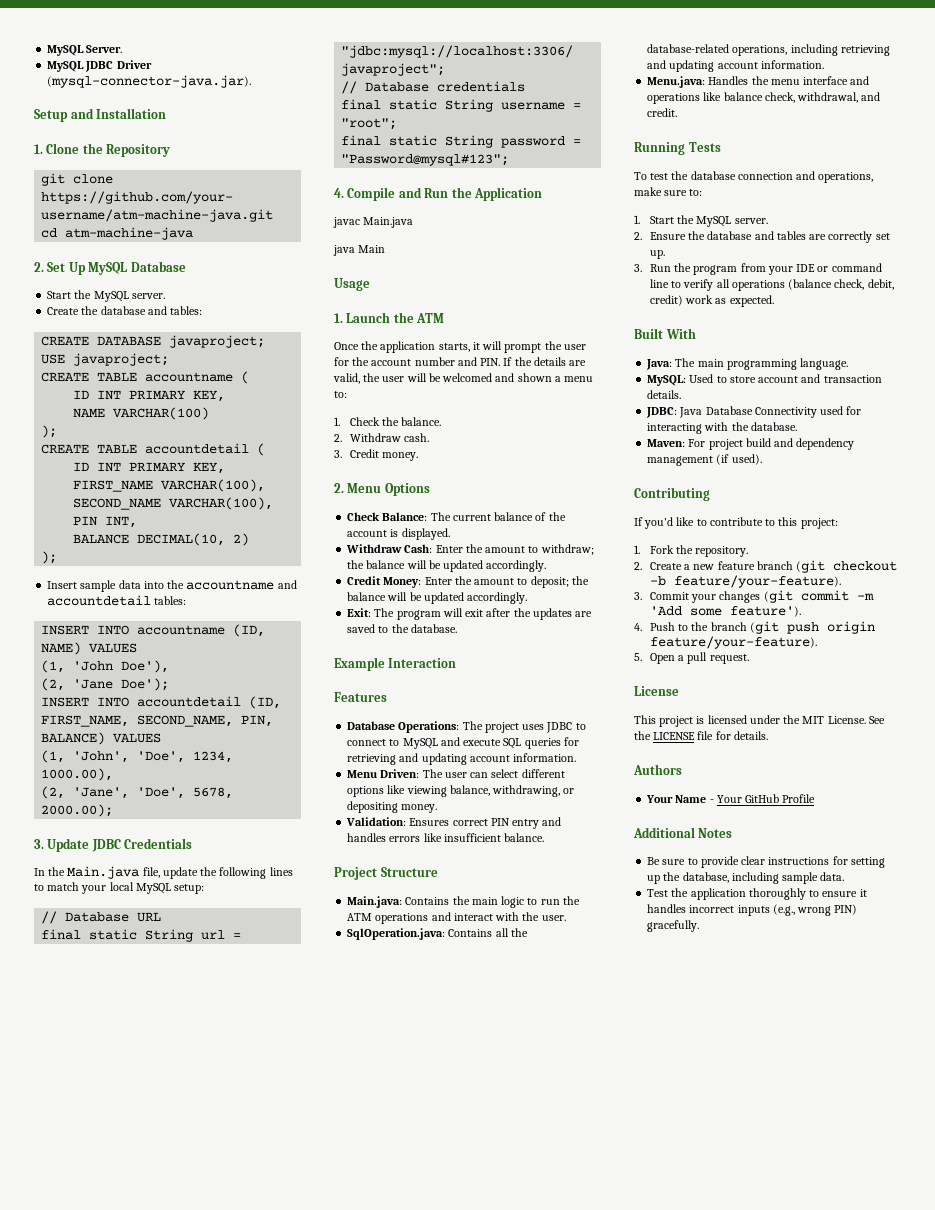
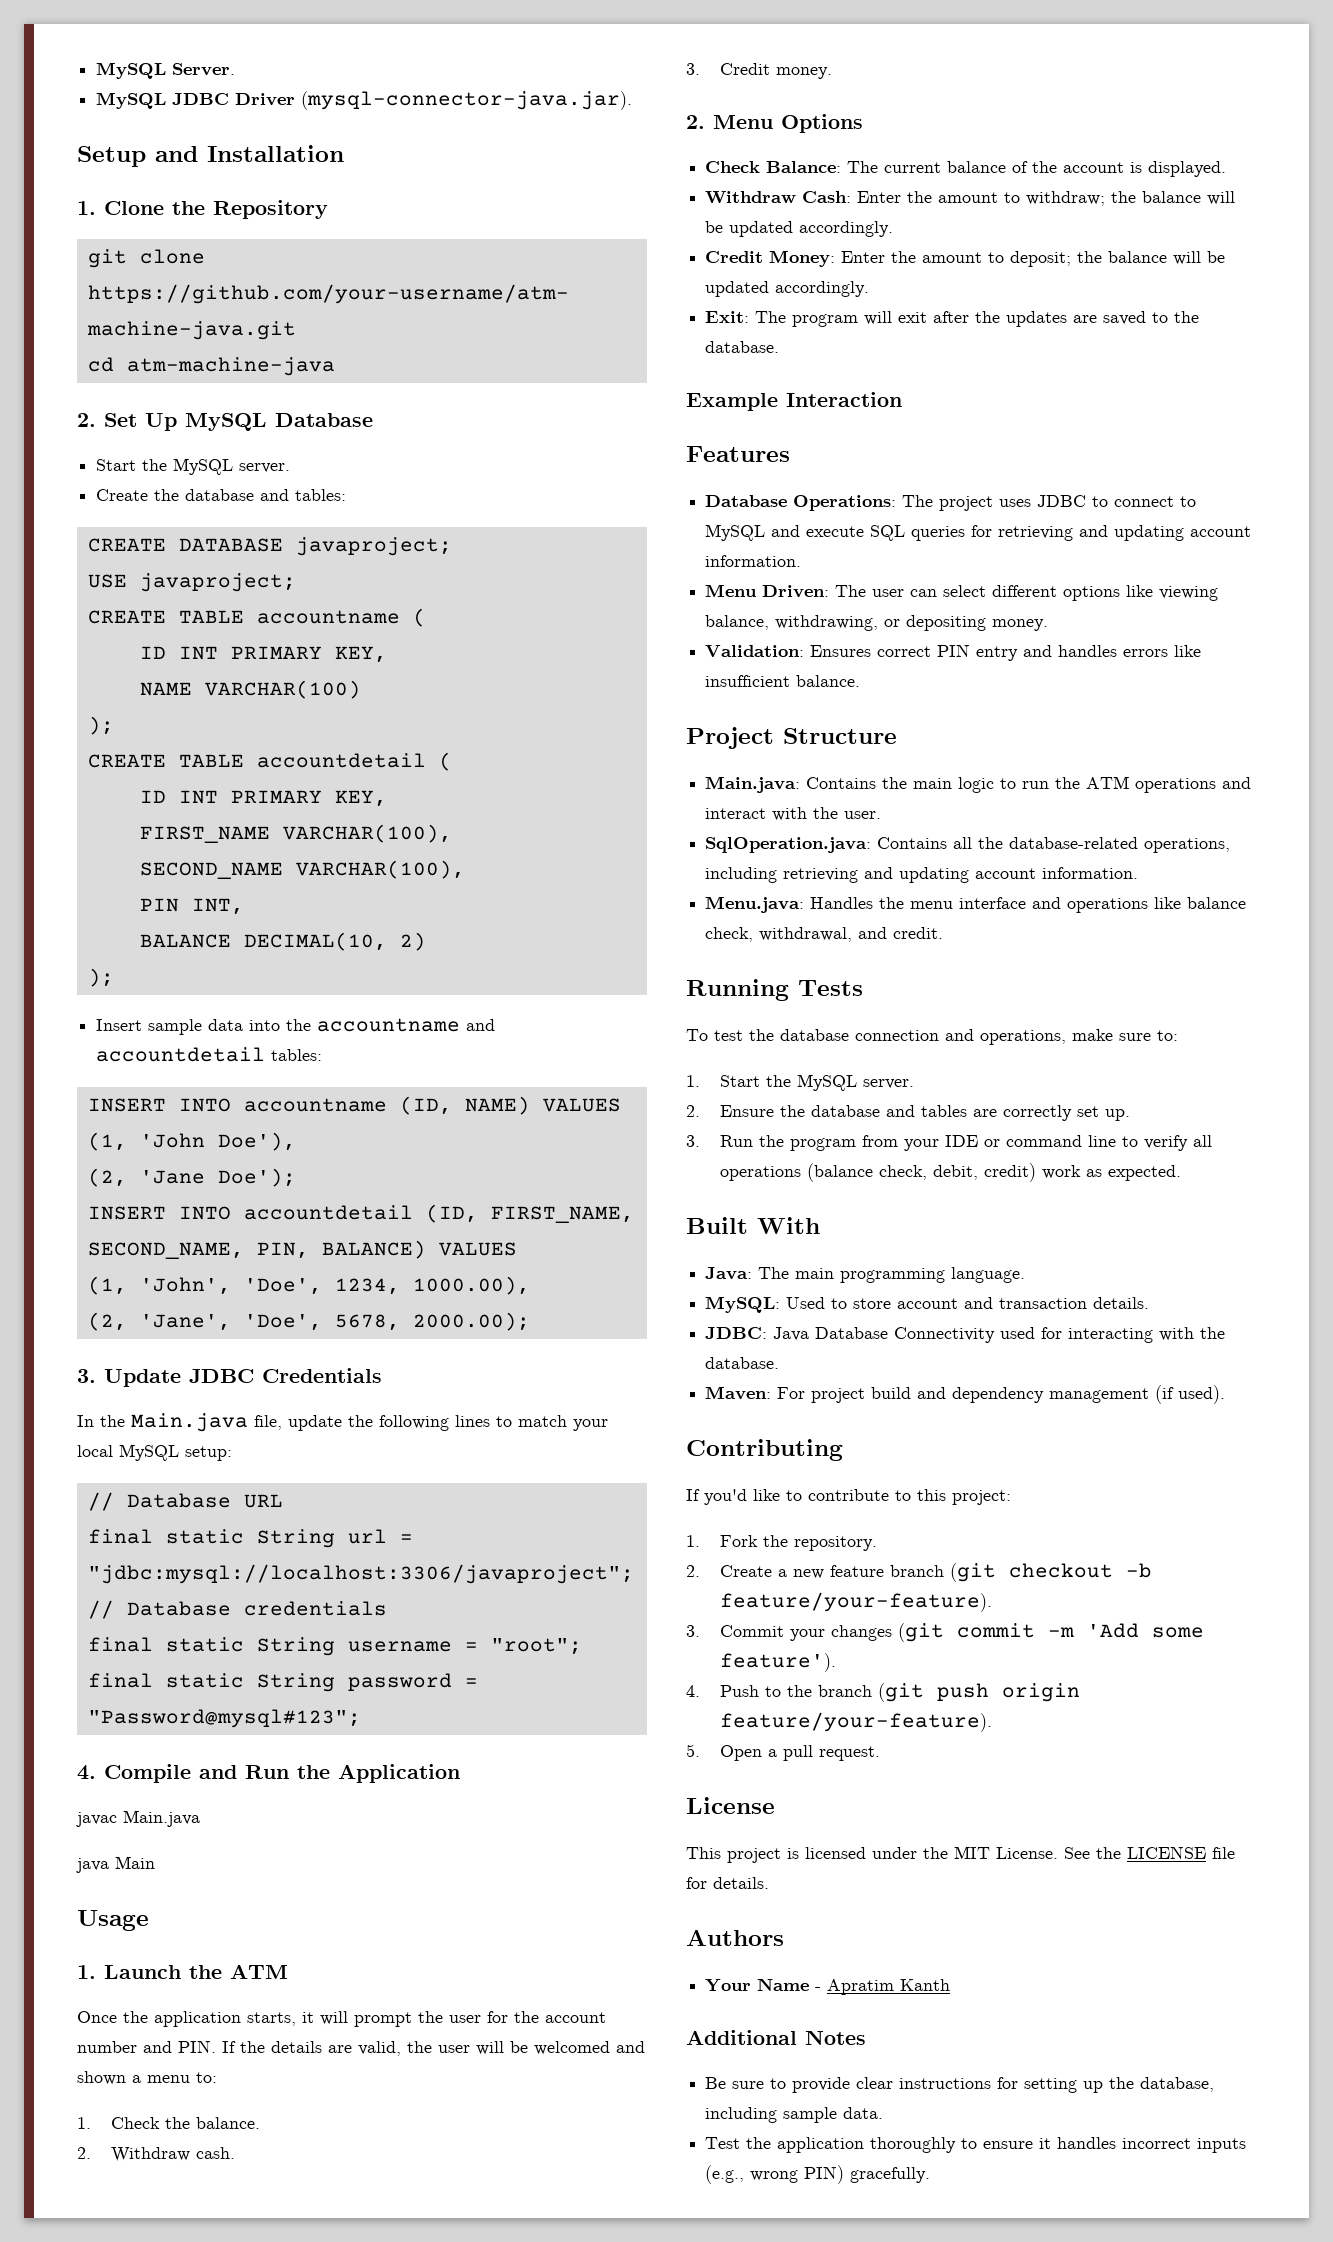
[716,794,816,803] Your GitHub Profile -> [827,1979,951,1995] Apratim Kanth

